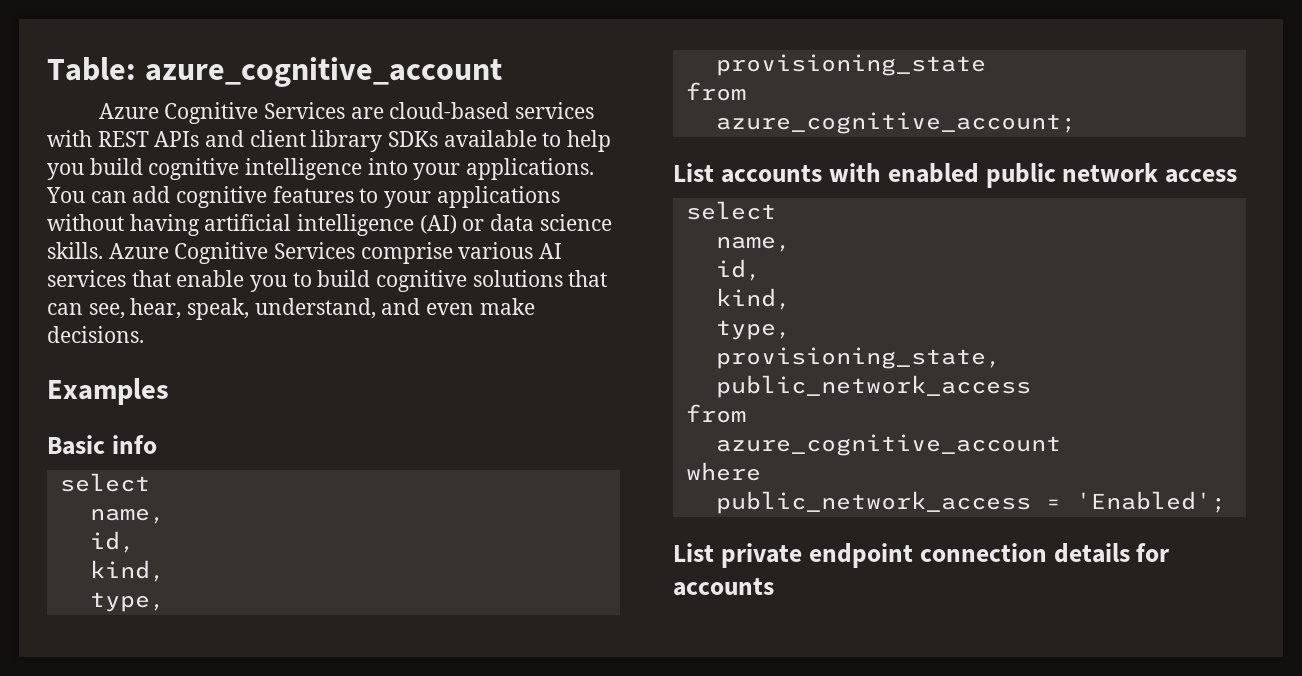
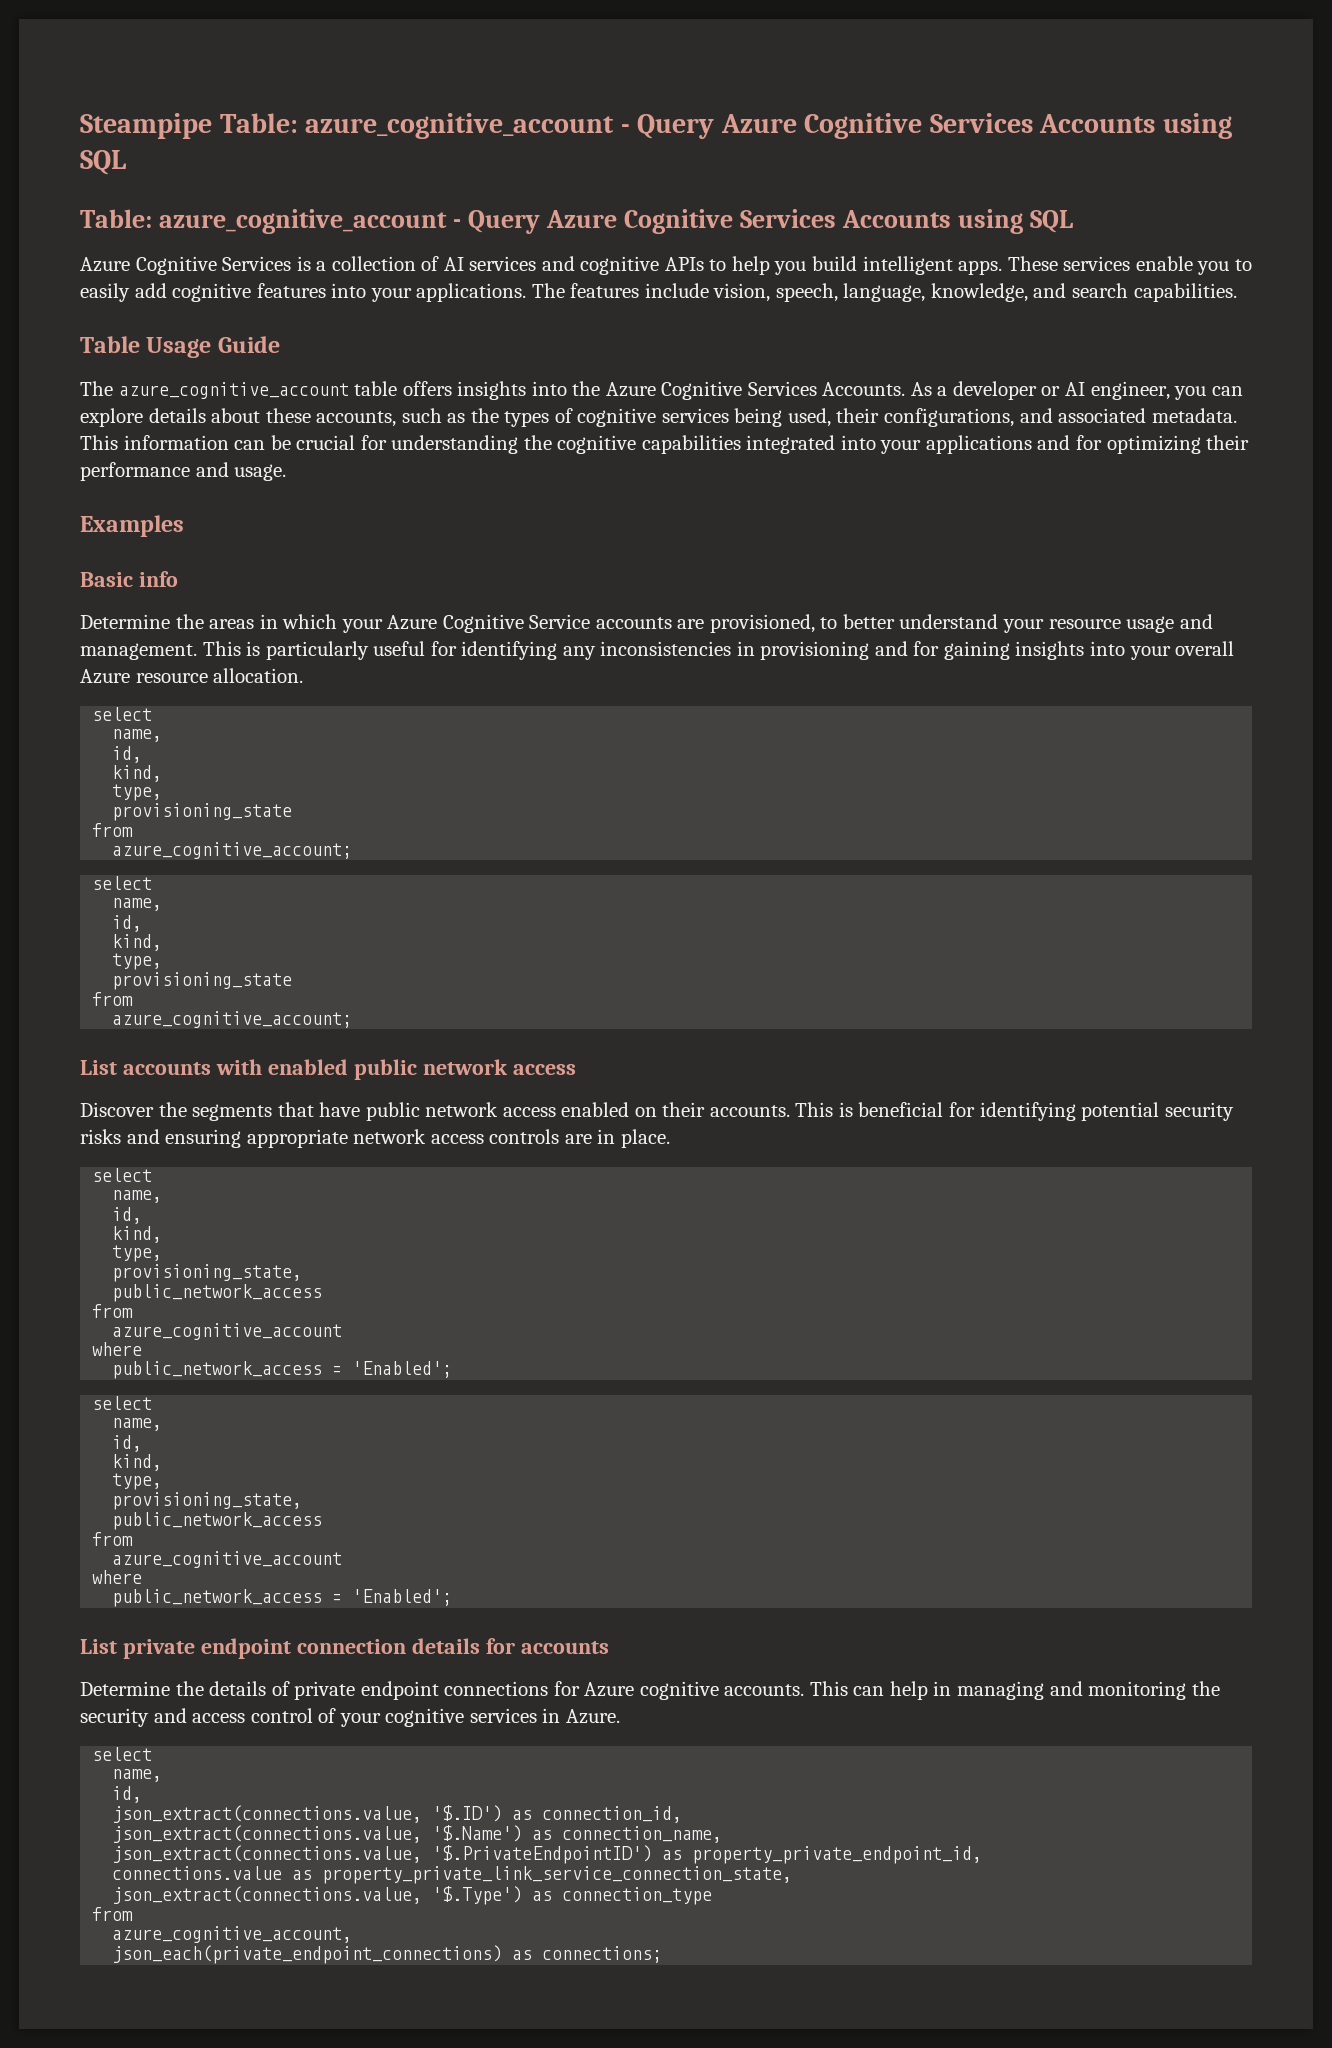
[47,57,502,87] [98,102,595,124] [47,130,612,152] [47,158,595,180] [46,186,560,208] [47,214,612,236] [47,242,563,264] [47,270,608,292] [47,298,535,320] [47,326,144,343] [47,378,169,405] [47,435,157,455] Table: azure_cognitive_account // Azure Cognitive Services are cloud-based services with REST APIs and client library SDKs available to help you build cognitive intelligence into your applications. You can add cognitive features to your applications without having artificial intelligence (AI) or data science skills. Azure Cognitive Services comprise various AI services that enable you to build cognitive solutions that can see, hear, speak, understand, and even make decisions. // Examples // Basic info -> [80,113,1233,139] [80,150,126,175] [80,209,1074,234] [80,256,1252,275] [80,283,1237,302] [80,336,280,358] [80,381,1243,400] [80,408,1237,427] [80,435,1250,454] [80,462,287,481] [80,515,184,537] [80,571,178,587] [80,614,1213,633] [80,641,1235,660] [80,668,304,684] [92,707,153,721] [112,729,163,742] [112,746,143,763] [112,765,163,782] [112,784,163,801] [112,803,293,821] [92,823,134,837] [112,842,353,859] Steampipe Table: azure_cognitive_account - Query Azure Cognitive Services Accounts using SQL // Table: azure_cognitive_account - Query Azure Cognitive Services Accounts using SQL // Azure Cognitive Services is a collection of AI services and cognitive APIs to help you build intelligent apps. These services enable you to easily add cognitive features into your applications. The features include vision, speech, language, knowledge, and search capabilities. // Table Usage Guide // The azure_cognitive_account table offers insights into the Azure Cognitive Services Accounts. As a developer or AI engineer, you can explore details about these accounts, such as the types of cognitive services being used, their configurations, and associated metadata. This information can be crucial for understanding the cognitive capabilities integrated into your applications and for optimizing their performance and usage. // Examples // Basic info // Determine the areas in which your Azure Cognitive Service accounts are provisioned, to better understand your resource usage and management. This is particularly useful for identifying any inconsistencies in provisioning and for gaining insights into your overall Azure resource allocation. // select // name, // id, // kind, // type, // provisioning_state // from // azure_cognitive_account;
(1238, 176) none -> [80,1102,1234,1121] [80,1129,670,1148] [92,1168,153,1182] [112,1190,163,1203] [112,1207,143,1224] [112,1226,163,1243] [112,1245,163,1262] [112,1264,303,1282] [112,1284,323,1302] [92,1304,134,1318] [112,1323,343,1340] [92,1342,143,1356] [112,1361,453,1379] // Discover the segments that have public network access enabled on their accounts. This is beneficial for identifying potential security risks and ensuring appropriate network access controls are in place. // select // name, // id, // kind, // type, // provisioning_state, // public_network_access // from // azure_cognitive_account // where // public_network_access = 'Enabled';
(774, 587) none -> [80,1681,1220,1700] [80,1708,620,1727] [92,1747,153,1761] [112,1769,163,1782] [112,1786,143,1803] [112,1805,683,1823] [112,1825,723,1843] [112,1845,983,1864] [112,1866,793,1884] [112,1886,713,1905] [92,1907,134,1921] [112,1926,353,1943] [112,1945,663,1964] // Determine the details of private endpoint connections for Azure cognitive accounts. This can help in managing and monitoring the security and access control of your cognitive services in Azure. // select // name, // id, // json_extract(connections.value, '$.ID') as connection_id, // json_extract(connections.value, '$.Name') as connection_name, // json_extract(connections.value, '$.PrivateEndpointID') as property_private_endpoint_id, // connections.value as property_private_link_service_connection_state, // json_extract(connections.value, '$.Type') as connection_type // from // azure_cognitive_account, // json_each(private_endpoint_connections) as connections;

